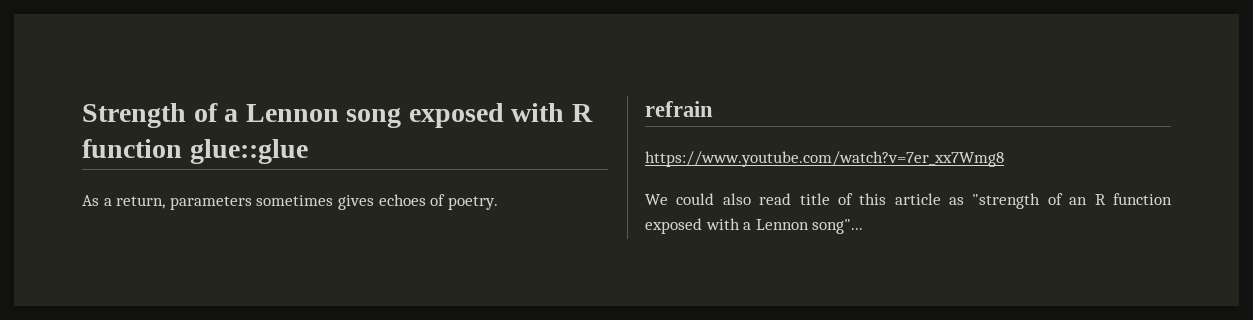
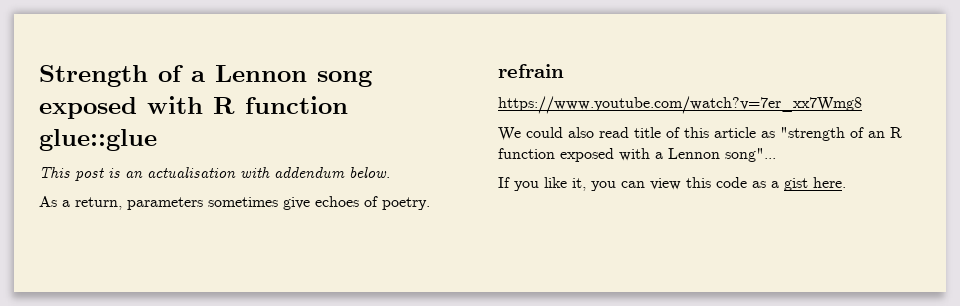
(308, 151) none -> [39,167,390,181] // This post is an actualisation with addendum below.
[337,195,374,210] gives -> [283,197,310,210] give
(864, 226) none -> [498,177,846,191] // If you like it, you can view this code as a gist here.

